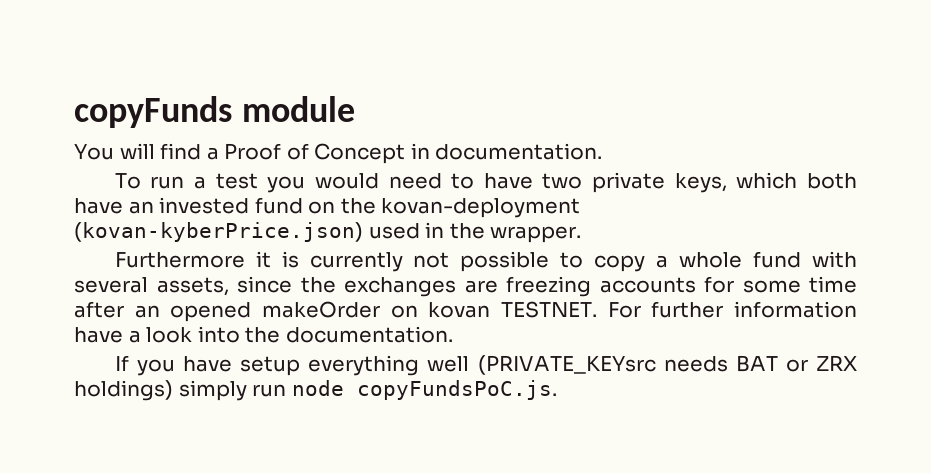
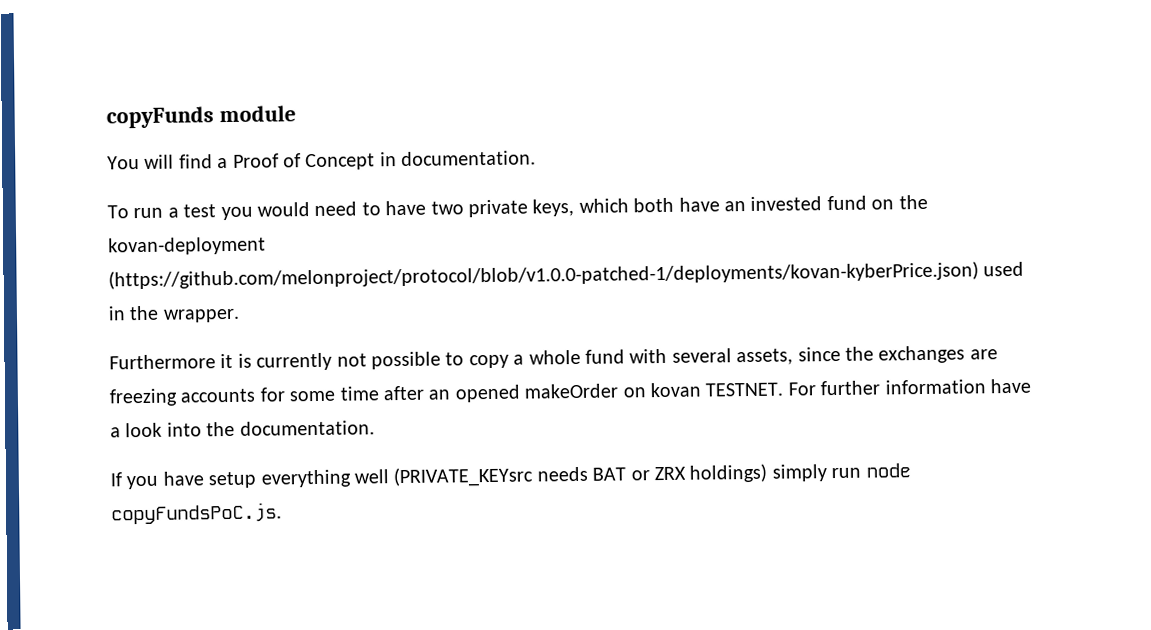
[74,222,363,242] (kovan-kyberPrice.json) -> [108,261,979,290] (https://github.com/melonproject/protocol/blob/v1.0.0-patched-1/deployments/kovan-kyberPrice.json)

